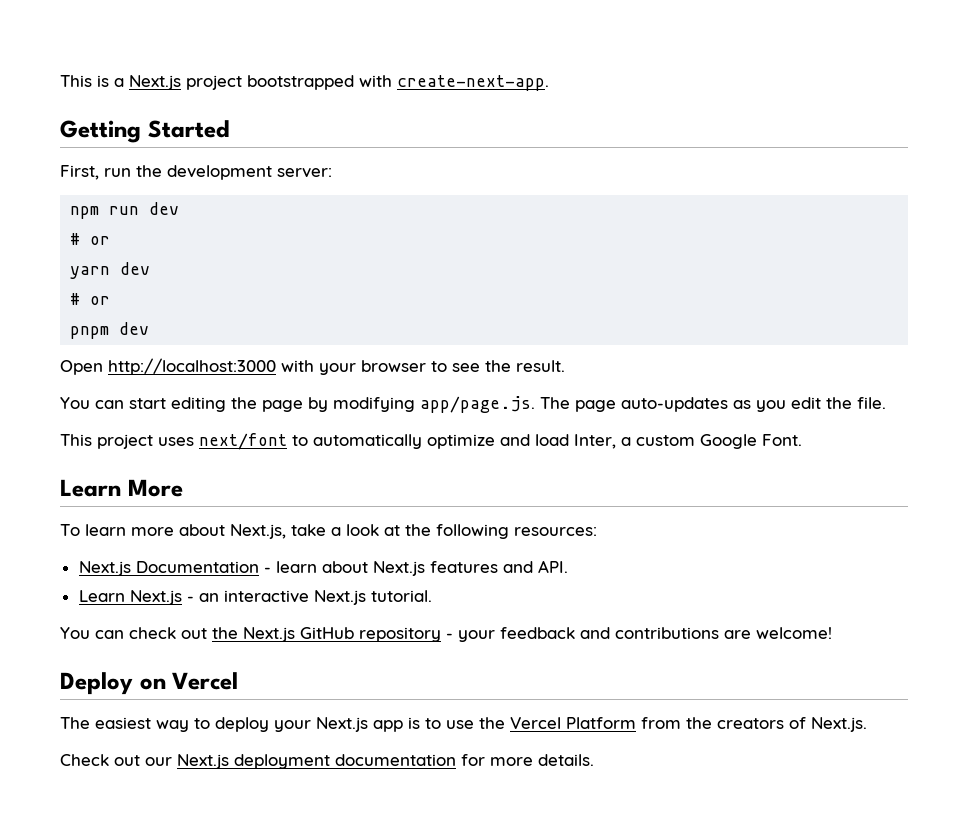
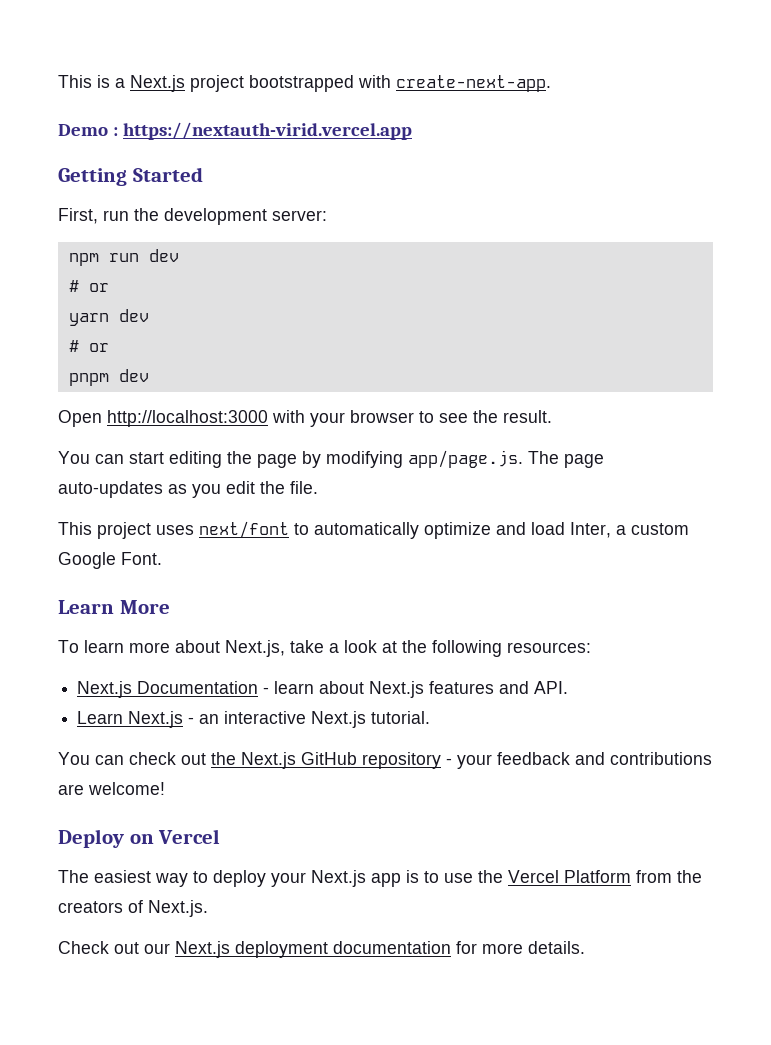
(549, 83) none -> [58,122,413,140] // Demo : https://nextauth-virid.vercel.app

